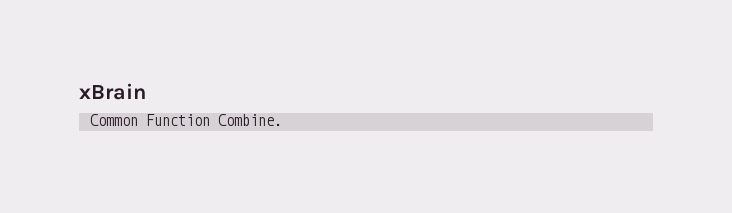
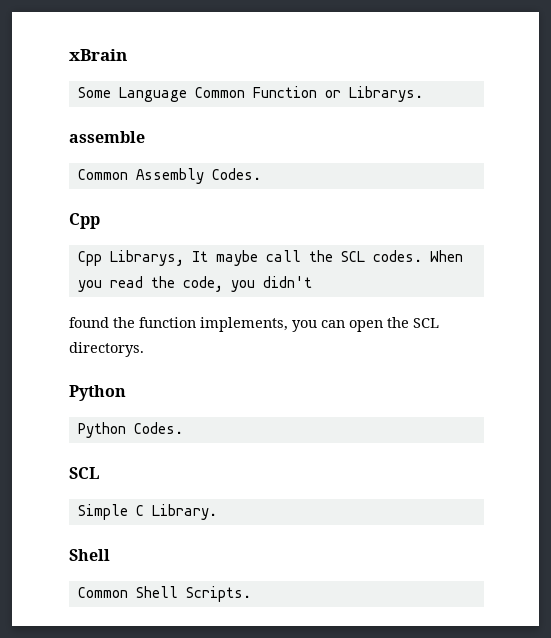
[90,114,283,126] Common Function Combine. -> [77,86,423,102] [69,131,145,143] [77,168,261,184] [69,213,100,229] [77,250,463,266] [77,276,312,292] [69,317,439,332] [69,342,144,357] [69,385,126,401] [77,422,183,438] [69,467,99,479] [77,504,217,520] [69,549,110,561] [77,586,251,602] Some Language Common Function or Librarys. // assemble // Common Assembly Codes. // Cpp // Cpp Librarys, It maybe call the SCL codes. When you read the code, you didn't // found the function implements, you can open the SCL directorys. // Python // Python Codes. // SCL // Simple C Library. // Shell // Common Shell Scripts.

